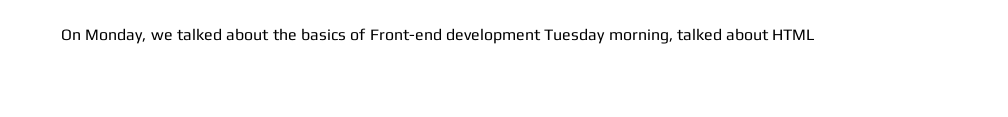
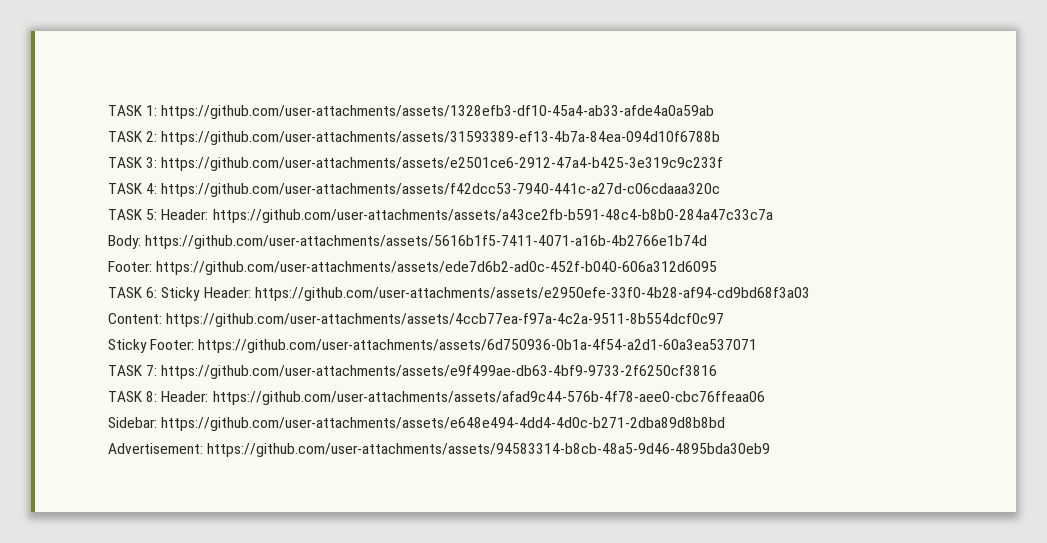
[61,28,815,44] On Monday, we talked about the basics of Front-end development Tuesday morning, talked about HTML -> [108,105,715,119] [108,131,721,145] [108,157,724,171] [108,183,721,197] [108,209,773,223] [108,235,708,249] [108,261,718,275] [108,287,810,301] [108,313,725,327] [108,339,758,353] [108,365,718,379] [108,391,765,405] [108,417,726,431] [108,443,771,457] TASK 1: https://github.com/user-attachments/assets/1328efb3-df10-45a4-ab33-afde4a0a59ab // TASK 2: https://github.com/user-attachments/assets/31593389-ef13-4b7a-84ea-094d10f6788b // TASK 3: https://github.com/user-attachments/assets/e2501ce6-2912-47a4-b425-3e319c9c233f // TASK 4: https://github.com/user-attachments/assets/f42dcc53-7940-441c-a27d-c06cdaaa320c // TASK 5: Header: https://github.com/user-attachments/assets/a43ce2fb-b591-48c4-b8b0-284a47c33c7a // Body: https://github.com/user-attachments/assets/5616b1f5-7411-4071-a16b-4b2766e1b74d // Footer: https://github.com/user-attachments/assets/ede7d6b2-ad0c-452f-b040-606a312d6095 // TASK 6: Sticky Header: https://github.com/user-attachments/assets/e2950efe-33f0-4b28-af94-cd9bd68f3a03 // Content: https://github.com/user-attachments/assets/4ccb77ea-f97a-4c2a-9511-8b554dcf0c97 // Sticky Footer: https://github.com/user-attachments/assets/6d750936-0b1a-4f54-a2d1-60a3ea537071 // TASK 7: https://github.com/user-attachments/assets/e9f499ae-db63-4bf9-9733-2f6250cf3816 // TASK 8: Header: https://github.com/user-attachments/assets/afad9c44-576b-4f78-aee0-cbc76ffeaa06 // Sidebar: https://github.com/user-attachments/assets/e648e494-4dd4-4d0c-b271-2dba89d8b8bd // Advertisement: https://github.com/user-attachments/assets/94583314-b8cb-48a5-9d46-4895bda30eb9

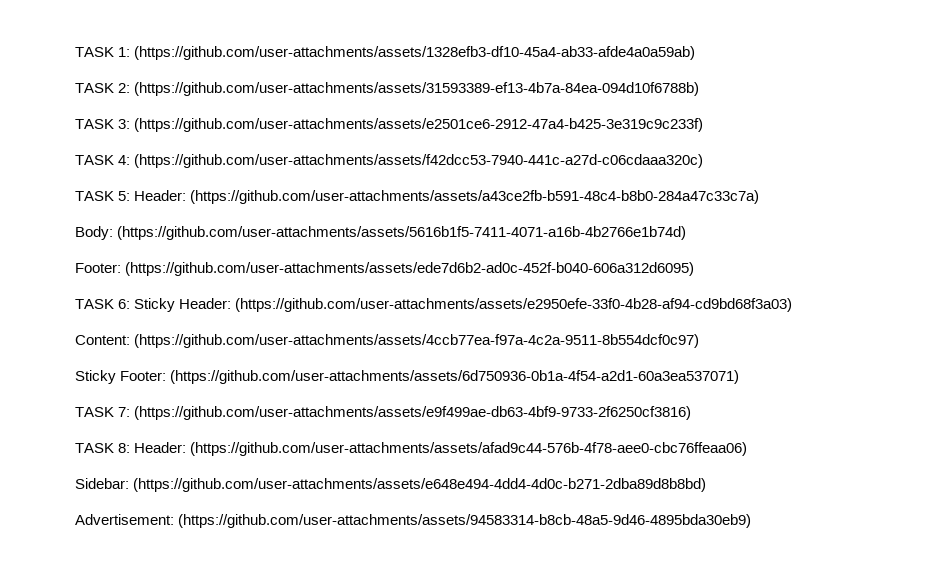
[161,105,715,119] https://github.com/user-attachments/assets/1328efb3-df10-45a4-ab33-afde4a0a59ab -> [134,46,696,60] (https://github.com/user-attachments/assets/1328efb3-df10-45a4-ab33-afde4a0a59ab)
[161,131,721,145] https://github.com/user-attachments/assets/31593389-ef13-4b7a-84ea-094d10f6788b -> [134,82,700,96] (https://github.com/user-attachments/assets/31593389-ef13-4b7a-84ea-094d10f6788b)
[161,157,724,171] https://github.com/user-attachments/assets/e2501ce6-2912-47a4-b425-3e319c9c233f -> [134,118,704,132] (https://github.com/user-attachments/assets/e2501ce6-2912-47a4-b425-3e319c9c233f)
[161,183,721,197] https://github.com/user-attachments/assets/f42dcc53-7940-441c-a27d-c06cdaaa320c -> [134,154,704,168] (https://github.com/user-attachments/assets/f42dcc53-7940-441c-a27d-c06cdaaa320c)
[212,209,773,223] https://github.com/user-attachments/assets/a43ce2fb-b591-48c4-b8b0-284a47c33c7a -> [190,190,760,204] (https://github.com/user-attachments/assets/a43ce2fb-b591-48c4-b8b0-284a47c33c7a)
[145,235,708,249] [108,261,718,275] https://github.com/user-attachments/assets/5616b1f5-7411-4071-a16b-4b2766e1b74d // Footer: https://github.com/user-attachments/assets/ede7d6b2-ad0c-452f-b040-606a312d6095 -> [117,226,687,240] [75,262,695,276] (https://github.com/user-attachments/assets/5616b1f5-7411-4071-a16b-4b2766e1b74d) // Footer: (https://github.com/user-attachments/assets/ede7d6b2-ad0c-452f-b040-606a312d6095)
[254,287,810,301] https://github.com/user-attachments/assets/e2950efe-33f0-4b28-af94-cd9bd68f3a03 -> [235,298,793,312] (https://github.com/user-attachments/assets/e2950efe-33f0-4b28-af94-cd9bd68f3a03)
[166,313,725,327] https://github.com/user-attachments/assets/4ccb77ea-f97a-4c2a-9511-8b554dcf0c97 -> [134,334,700,348] (https://github.com/user-attachments/assets/4ccb77ea-f97a-4c2a-9511-8b554dcf0c97)
[198,339,758,353] https://github.com/user-attachments/assets/6d750936-0b1a-4f54-a2d1-60a3ea537071 -> [170,370,740,384] (https://github.com/user-attachments/assets/6d750936-0b1a-4f54-a2d1-60a3ea537071)
[161,365,718,379] https://github.com/user-attachments/assets/e9f499ae-db63-4bf9-9733-2f6250cf3816 -> [134,406,692,420] (https://github.com/user-attachments/assets/e9f499ae-db63-4bf9-9733-2f6250cf3816)
[212,391,765,405] https://github.com/user-attachments/assets/afad9c44-576b-4f78-aee0-cbc76ffeaa06 -> [190,442,748,456] (https://github.com/user-attachments/assets/afad9c44-576b-4f78-aee0-cbc76ffeaa06)
[161,417,726,431] https://github.com/user-attachments/assets/e648e494-4dd4-4d0c-b271-2dba89d8b8bd -> [133,478,707,492] (https://github.com/user-attachments/assets/e648e494-4dd4-4d0c-b271-2dba89d8b8bd)
[207,443,771,457] https://github.com/user-attachments/assets/94583314-b8cb-48a5-9d46-4895bda30eb9 -> [178,514,752,528] (https://github.com/user-attachments/assets/94583314-b8cb-48a5-9d46-4895bda30eb9)

